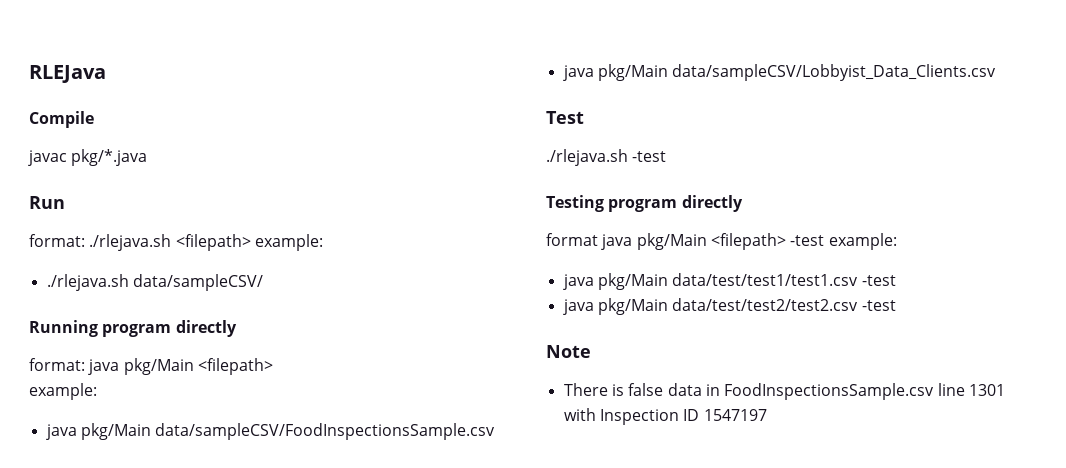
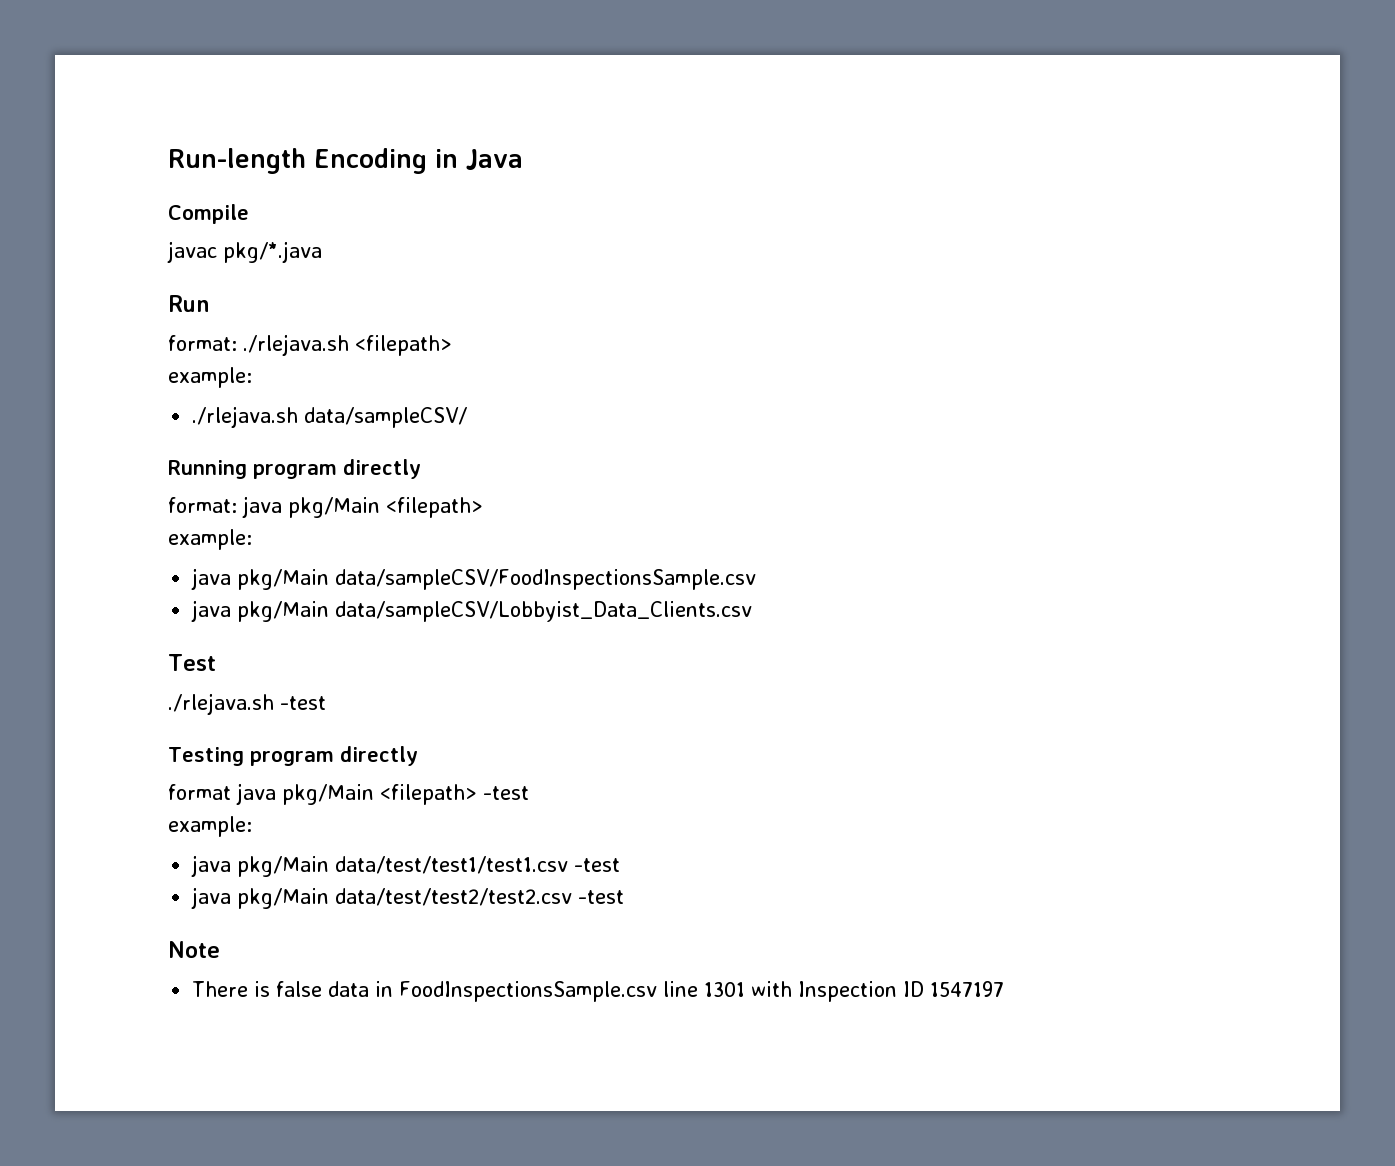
[29,65,106,83] RLEJava -> [168,148,523,174] Run-length Encoding in Java
(251, 242) none -> (452, 345) //
(825, 240) none -> (529, 793) //

